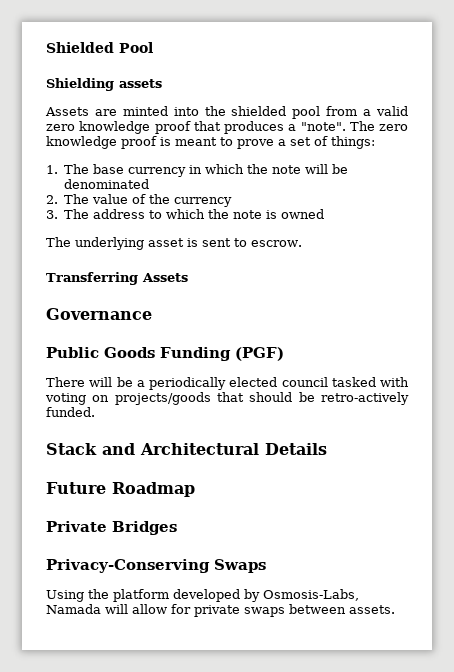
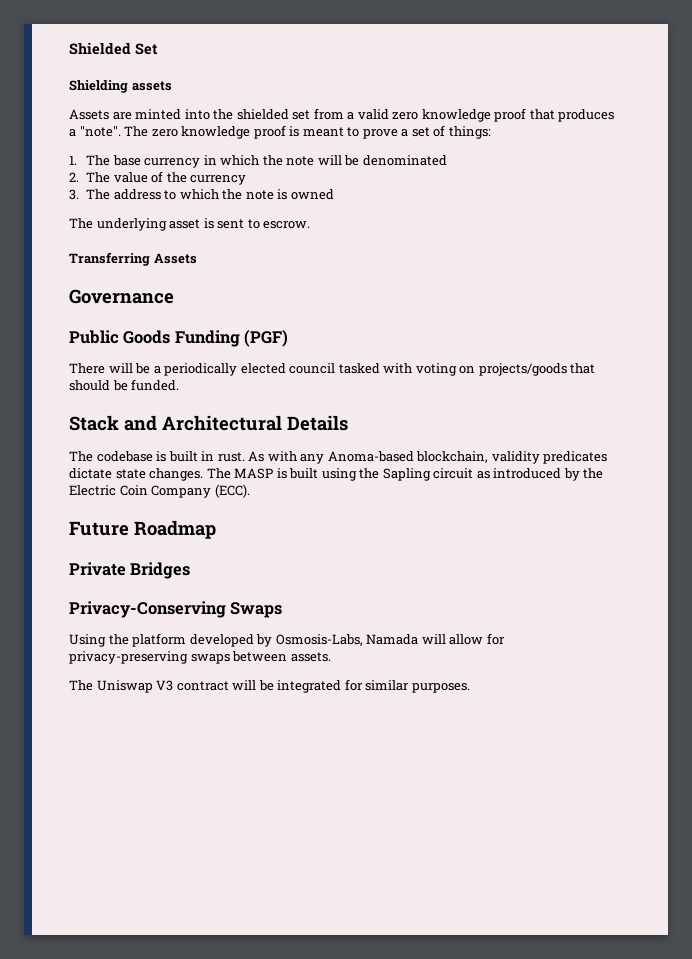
[119,42,153,53] Pool -> [135,43,158,55] Set
[292,106,321,119] pool -> [292,110,311,120] set
[321,392,410,405] retro-actively -> (128, 385) none
(327, 449) none -> [69,451,608,464] [69,468,604,481] [69,484,250,498] // The codebase is built in rust. As with any Anoma-based blockchain, validity predicates dictate state changes. The MASP is built using the Sapling circuit as introduced by the Electric Coin Company (ECC).
[194,605,240,617] private -> [69,651,188,664] privacy-preserving
(395, 609) none -> [69,679,470,693] // The Uniswap V3 contract will be integrated for similar purposes.

